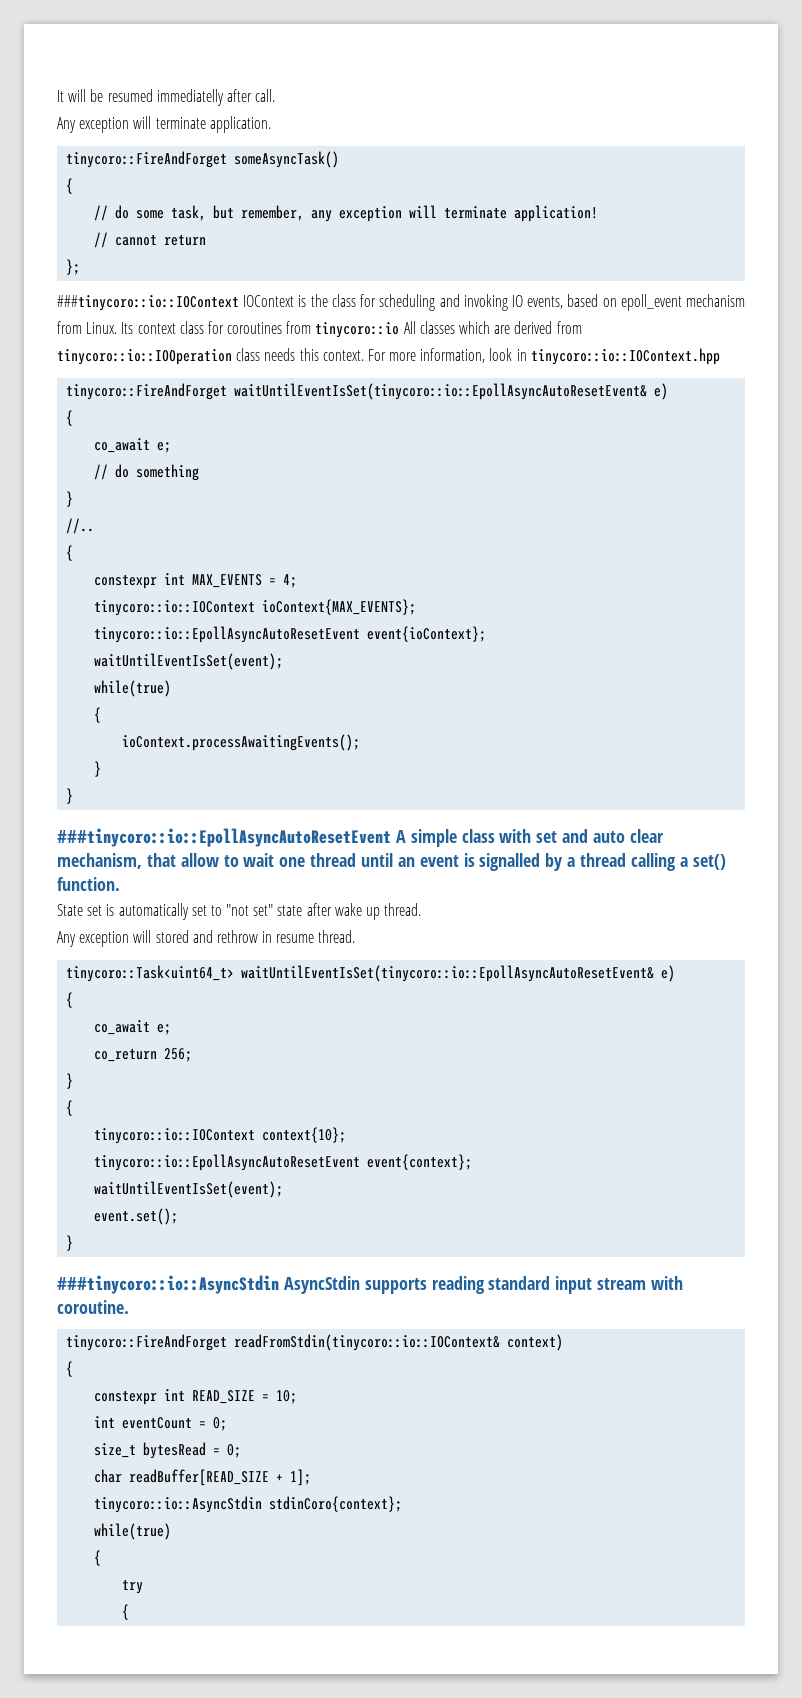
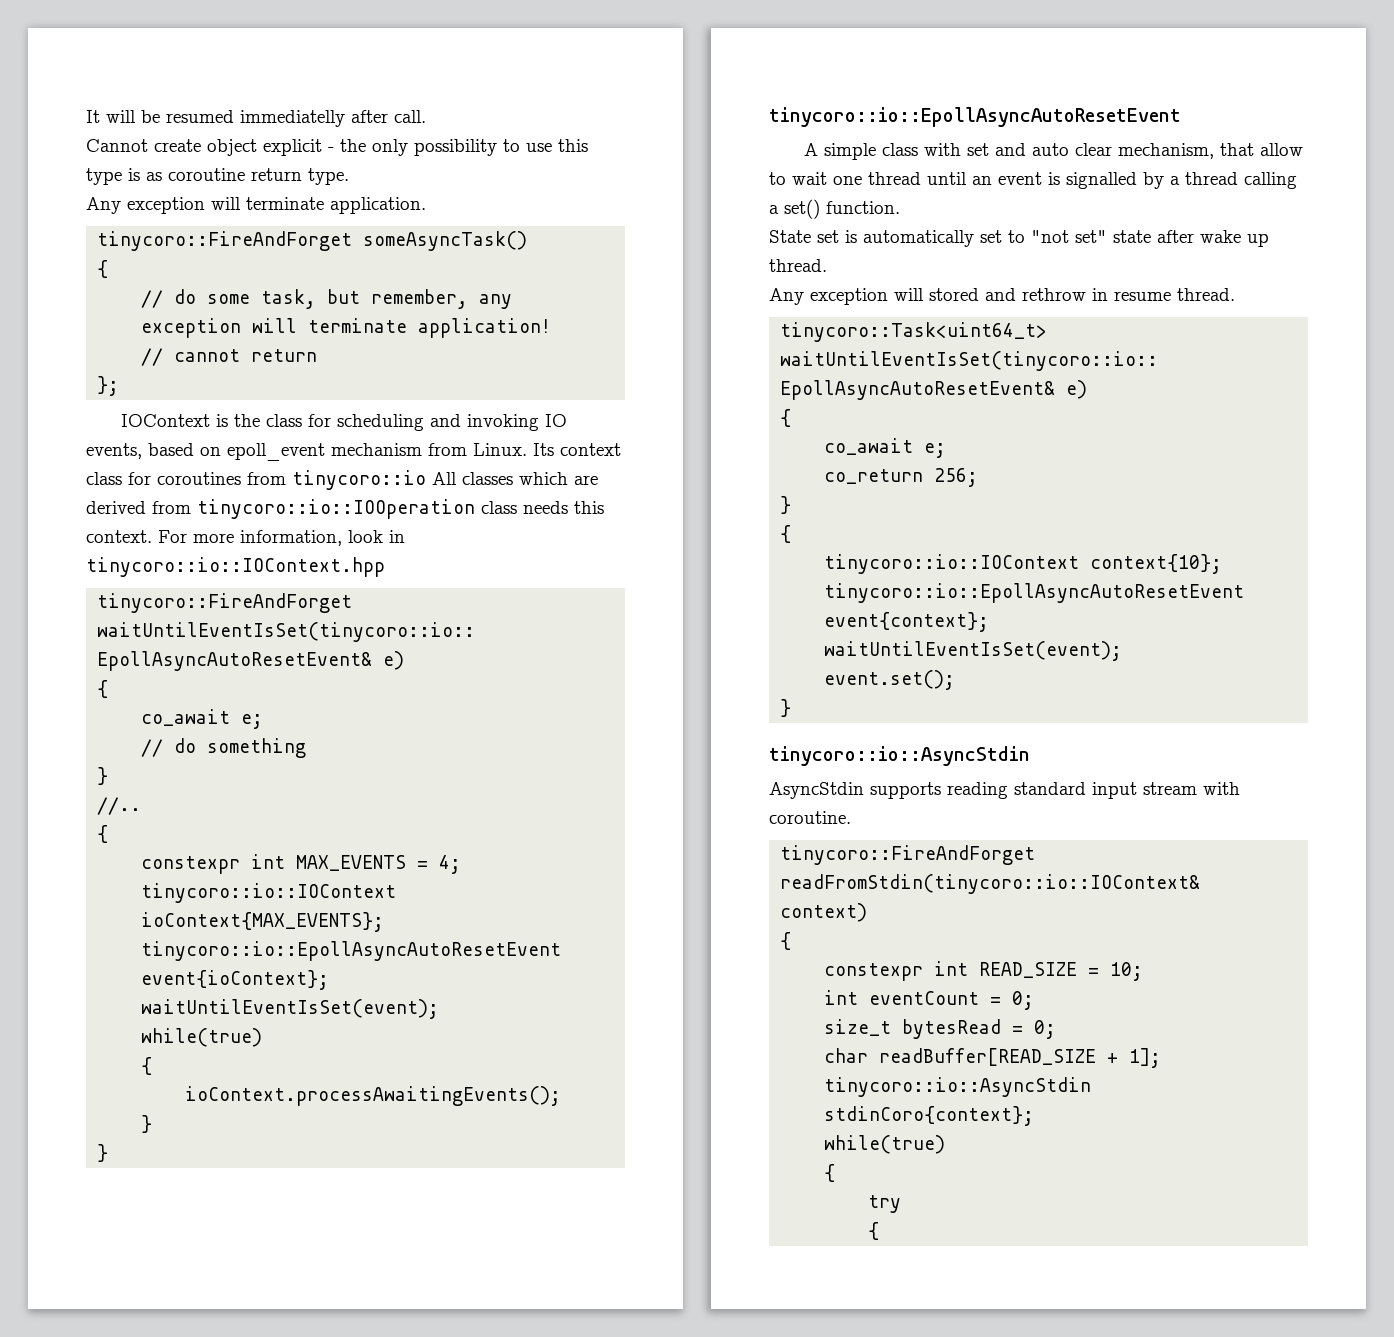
(276, 95) none -> [86,139,588,156] [86,168,349,185] // Cannot create object explicit - the only possibility to use this type is as coroutine return type.
[57,295,239,311] ###tinycoro::io::IOContext -> (120, 386) none
[57,828,391,847] ###tinycoro::io::EpollAsyncAutoResetEvent -> [769,107,1181,127] tinycoro::io::EpollAsyncAutoResetEvent //
[57,1275,279,1294] ###tinycoro::io::AsyncStdin -> [769,746,1030,766] tinycoro::io::AsyncStdin //

